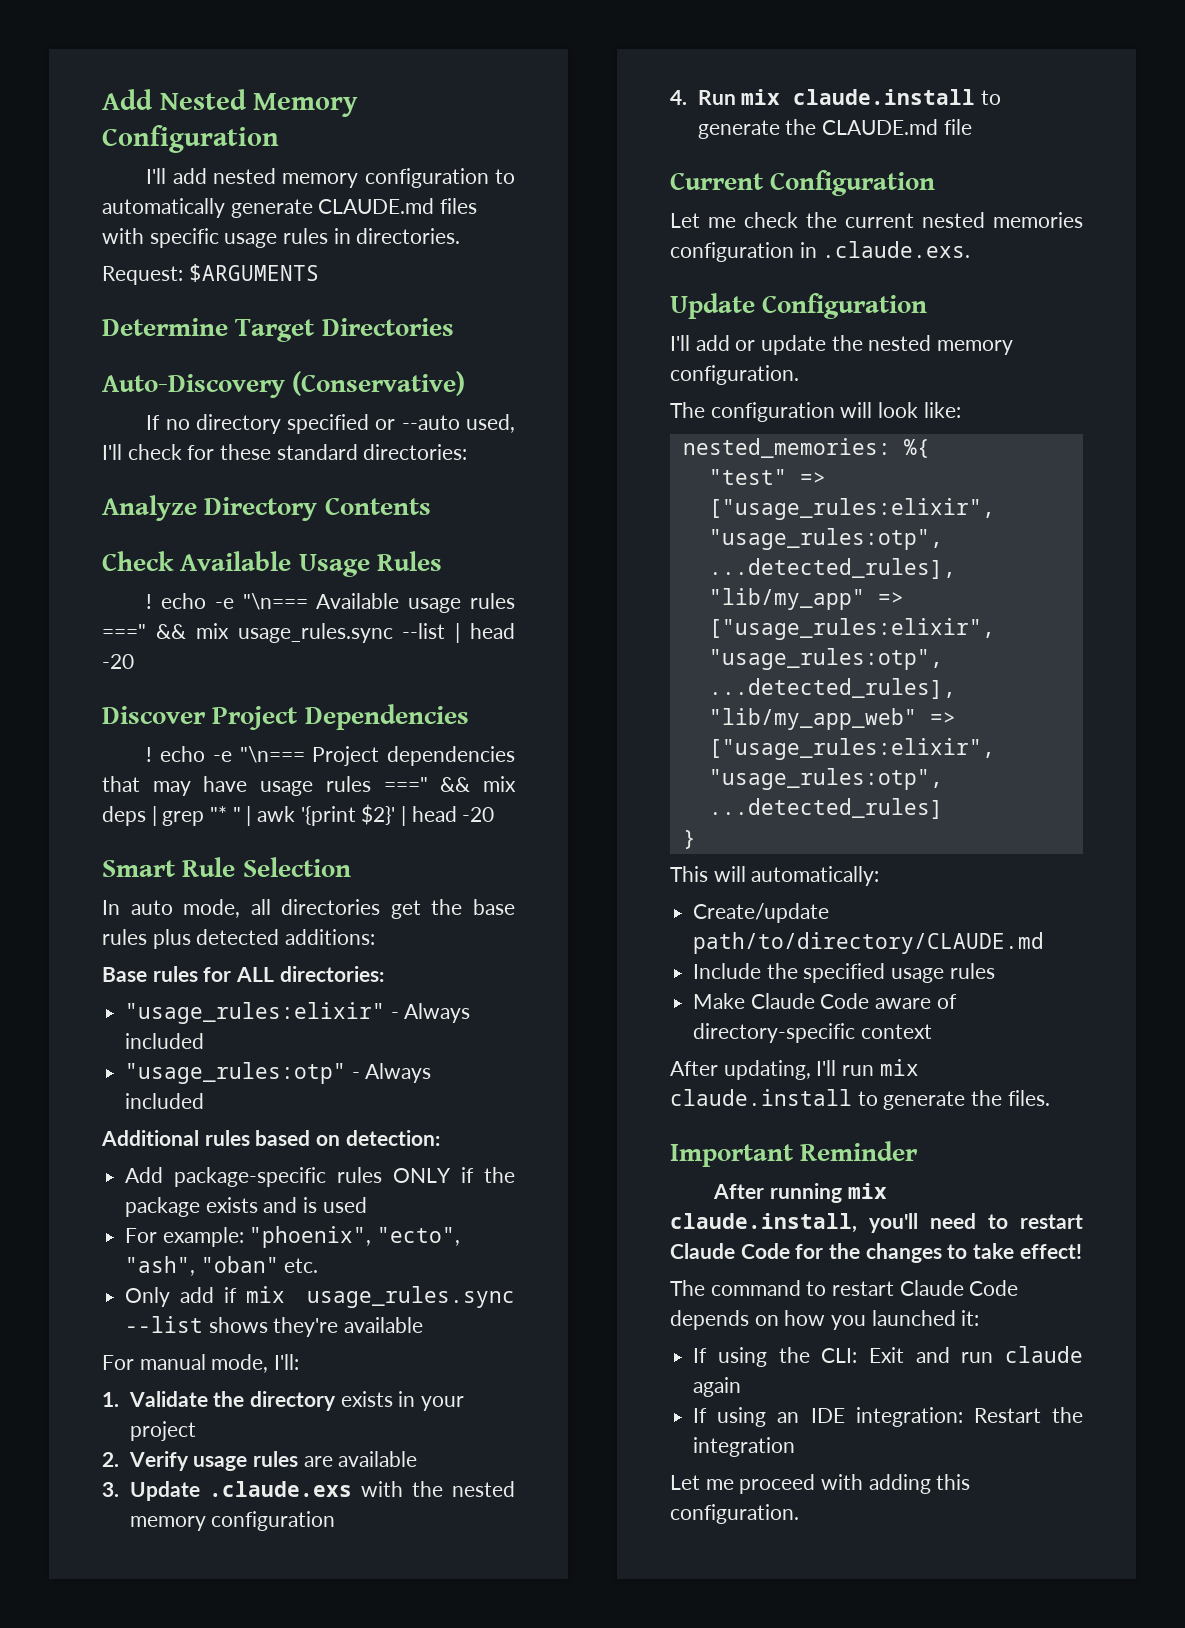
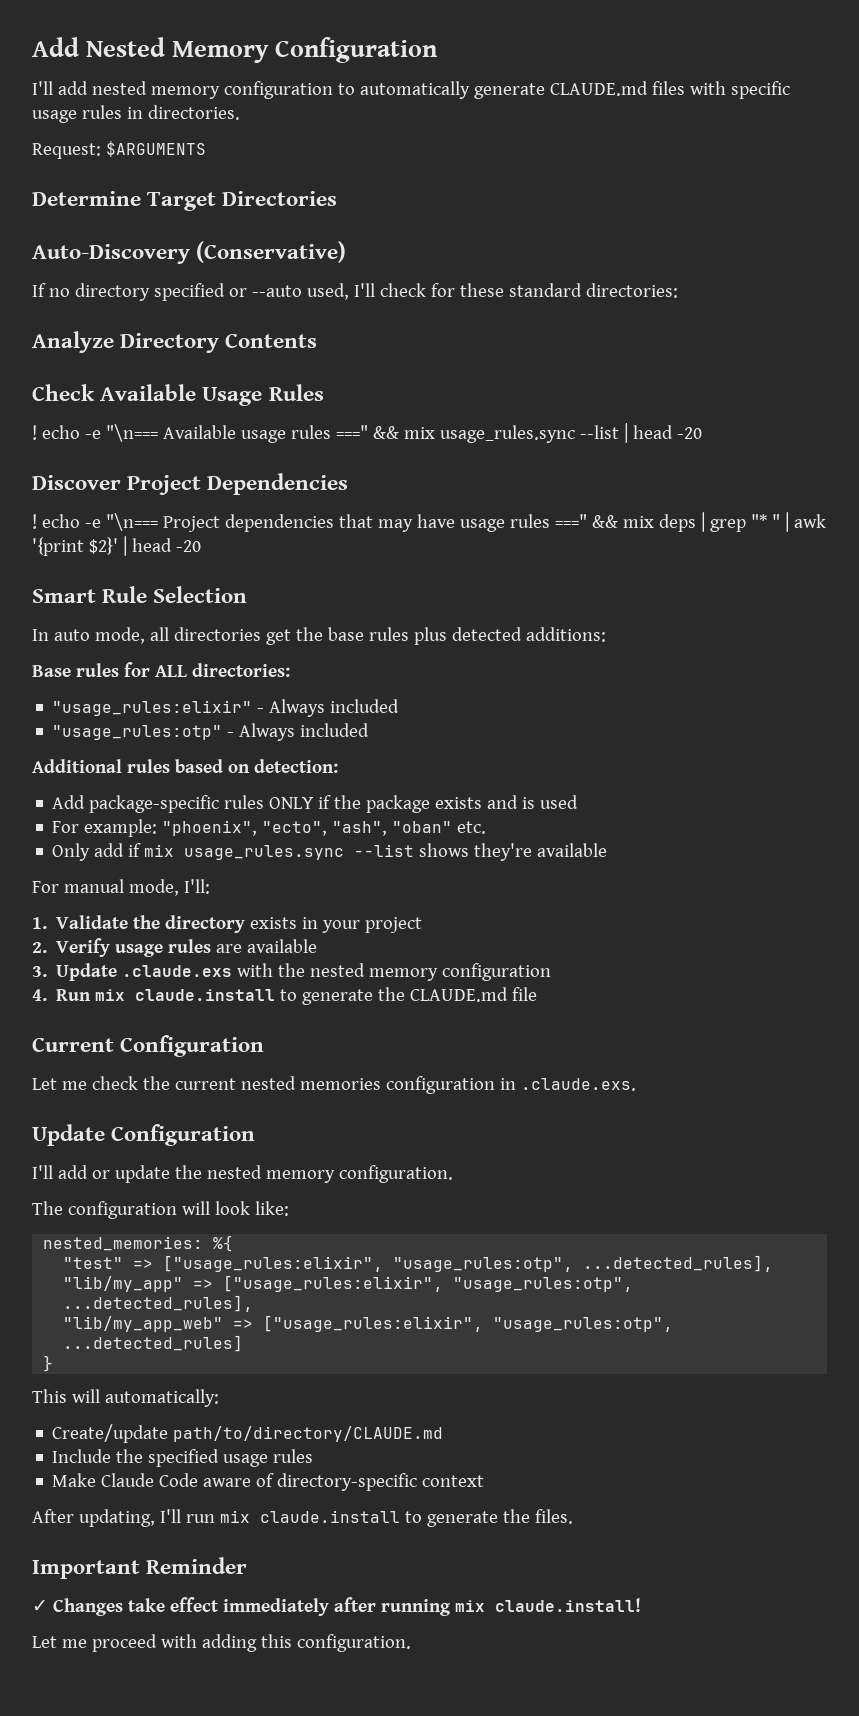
[713,1183,887,1203] [670,1213,1083,1233] [670,1243,1082,1263] [670,1280,1019,1296] [670,1310,980,1330] [693,1346,1083,1367] [693,1377,742,1397] [693,1407,1083,1427] [693,1437,796,1457] After running mix claude.install, you'll need to restart Claude Code for the changes to take effect! // The command to restart Claude Code depends on how you launched it: // If using the CLI: Exit and run claude again // If using an IDE integration: Restart the integration -> [32,1597,641,1616] ✓ Changes take effect immediately after running mix claude.install!

